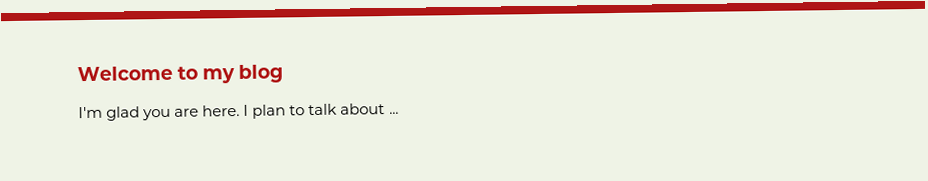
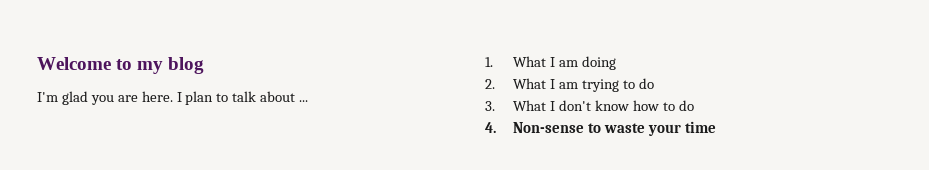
(399, 113) none -> [485,56,616,70] [485,78,654,92] [485,100,694,111] [485,121,716,136] // 1. What I am doing // 2. What I am trying to do // 3. What I don't know how to do // 4. Non-sense to waste your time

